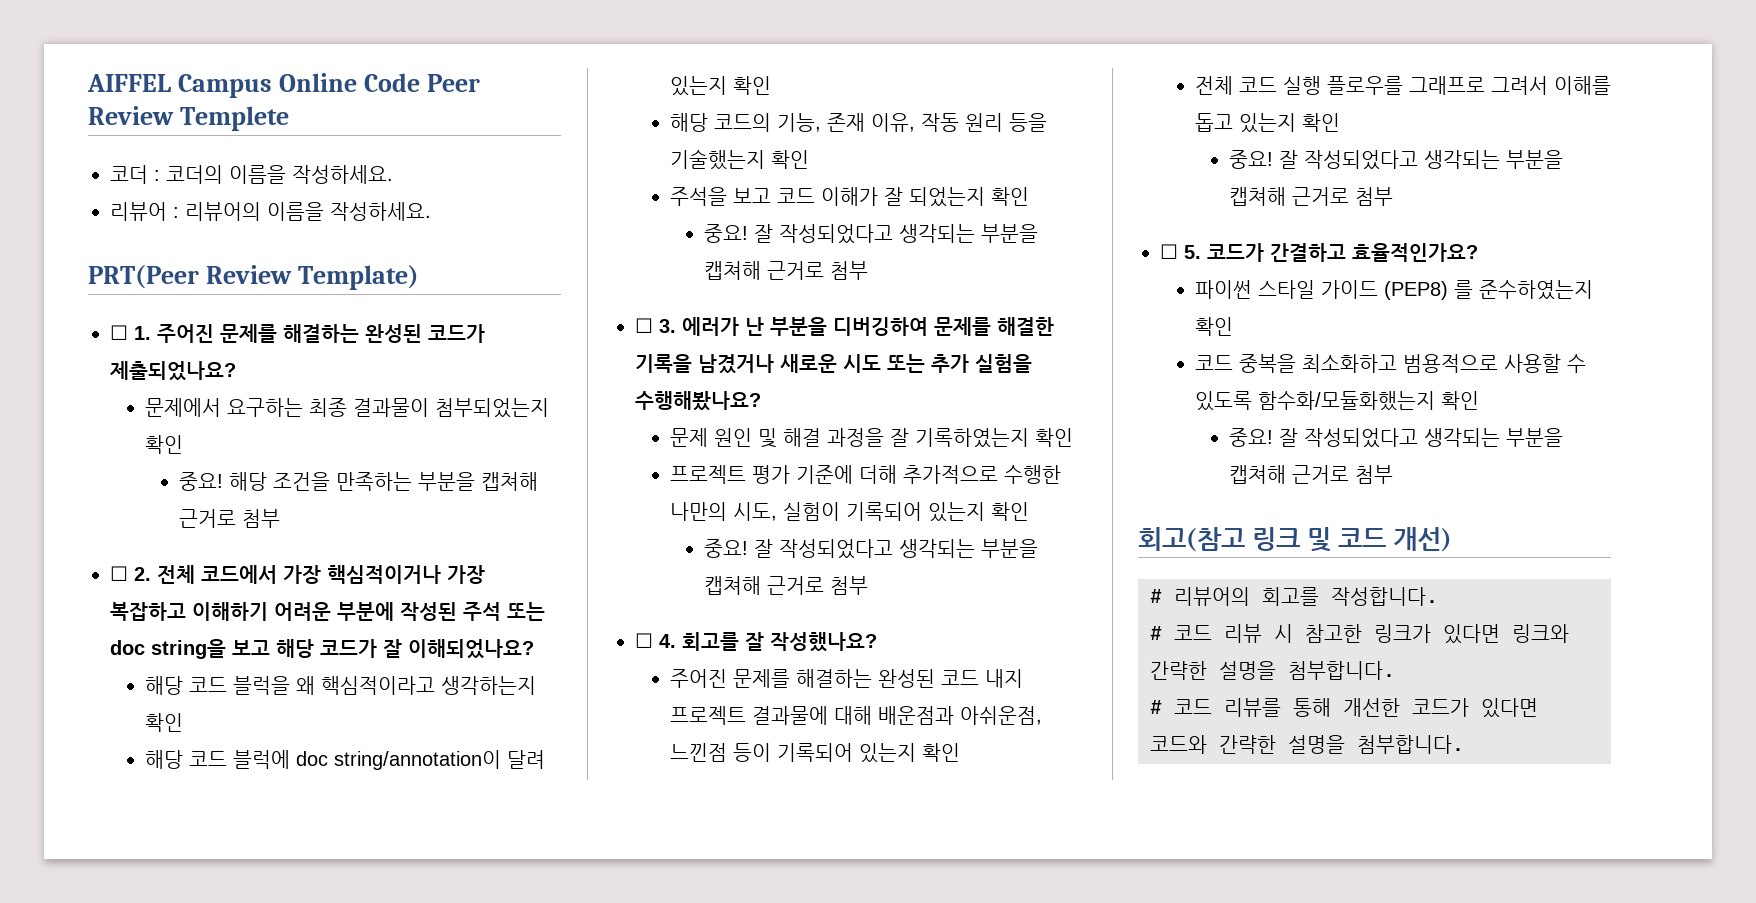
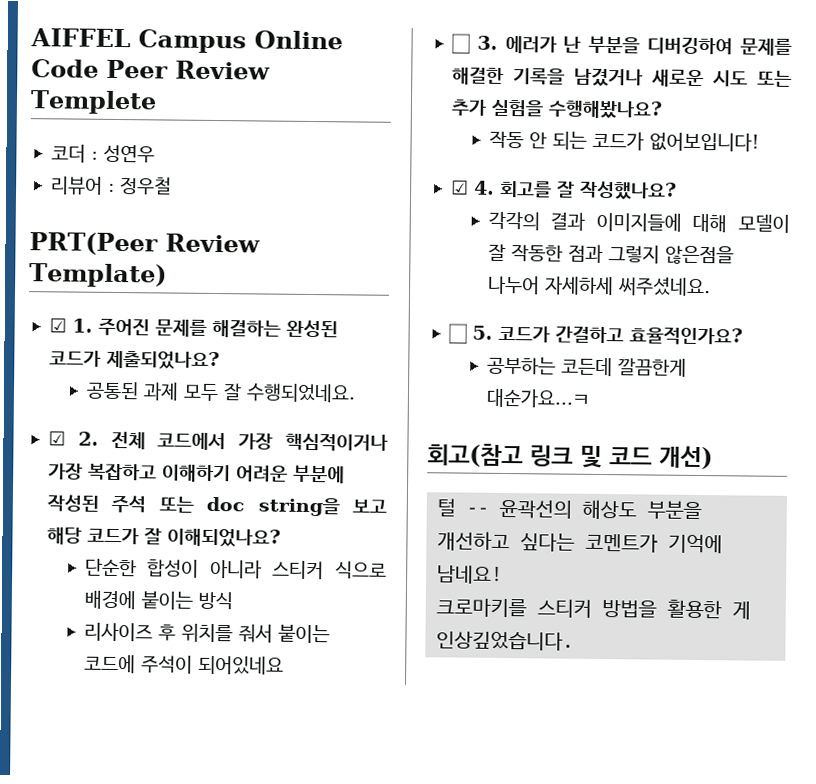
[166,165,393,184] 코더의 이름을 작성하세요. -> [102,144,155,164] 성연우
[185,202,431,221] 리뷰어의 이름을 작성하세요. -> [119,177,172,196] 정우철
[110,325,128,340] ☐ -> [48,318,67,333] ☑
[144,398,549,418] [144,435,183,454] [179,472,539,491] [179,509,281,528] [110,566,128,581] 문제에서 요구하는 최종 결과물이 첨부되었는지 확인 // 중요! 해당 조건을 만족하는 부분을 캡쳐해 근거로 첨부 // ☐ -> [85,381,356,403] [47,431,66,446] 공통된 과제 모두 잘 수행되었네요. // ☑
[144,676,536,695] [144,713,183,732] [144,750,545,770] [669,76,771,96] [669,113,1047,132] [669,149,809,170] [669,187,1029,207] [704,224,1039,244] [704,261,869,280] 해당 코드 블럭을 왜 핵심적이라고 생각하는지 확인 // 해당 코드 블럭에 doc string/annotation이 달려 있는지 확인 // 해당 코드의 기능, 존재 이유, 작동 원리 등을 기술했는지 확인 // 주석을 보고 코드 이해가 잘 되었는지 확인 // 중요! 잘 작성되었다고 생각되는 부분을 캡쳐해 근거로 첨부 -> [84,558,388,580] [83,590,233,610] [83,622,330,644] [83,654,284,675] 단순한 합성이 아니라 스티커 식으로 배경에 붙이는 방식 // 리사이즈 후 위치를 줘서 붙이는 코드에 주석이 되어있네요
[669,428,1073,448] [669,465,1061,484] [669,502,1029,522] [704,539,1039,559] [704,576,869,595] [635,632,877,652] [669,669,1023,688] [669,706,1042,725] [669,743,960,763] [1194,76,1611,95] [1194,113,1340,133] [1229,150,1564,170] [1229,187,1394,206] 문제 원인 및 해결 과정을 잘 기록하였는지 확인 // 프로젝트 평가 기준에 더해 추가적으로 수행한 나만의 시도, 실험이 기록되어 있는지 확인 // 중요! 잘 작성되었다고 생각되는 부분을 캡쳐해 근거로 첨부 // ☐ 4. 회고를 잘 작성했나요? // 주어진 문제를 해결하는 완성된 코드 내지 프로젝트 결과물에 대해 배운점과 아쉬운점, 느낀점 등이 기록되어 있는지 확인 // 전체 코드 실행 플로우를 그래프로 그려서 이해를 돕고 있는지 확인 // 중요! 잘 작성되었다고 생각되는 부분을 캡쳐해 근거로 첨부 -> [488,130,760,152] [450,180,677,200] [487,211,790,233] [487,243,734,265] [487,275,711,297] 작동 안 되는 코드가 없어보입니다! // ☑ 4. 회고를 잘 작성했나요? // 각각의 결과 이미지들에 대해 모델이 잘 작동한 점과 그렇지 않은점을 나누어 자세하세 써주셨네요.
[1194,280,1593,300] [1194,317,1233,336] [1194,354,1586,373] [1194,391,1479,411] [1229,428,1564,448] [1229,465,1394,484] 파이썬 스타일 가이드 (PEP8) 를 준수하였는지 확인 // 코드 중복을 최소화하고 범용적으로 사용할 수 있도록 함수화/모듈화했는지 확인 // 중요! 잘 작성되었다고 생각되는 부분을 캡쳐해 근거로 첨부 -> [486,356,687,377] [485,388,591,408] 공부하는 코든데 깔끔한게 대순가요...ㅋ
[1150,587,1438,606] [1150,624,1569,644] [1150,661,1395,680] [1150,698,1538,718] [1150,735,1464,754] # 리뷰어의 회고를 작성합니다. // # 코드 리뷰 시 참고한 링크가 있다면 링크와 간략한 설명을 첨부합니다. // # 코드 리뷰를 통해 개선한 코드가 있다면 코드와 간략한 설명을 첨부합니다. -> [437,498,703,521] [437,531,724,554] [437,565,504,584] [436,598,752,620] [436,631,575,651] 털 -- 윤곽선의 해상도 부분을 개선하고 싶다는 코멘트가 기억에 남네요! // 크로마키를 스티커 방법을 활용한 게 인상깊었습니다.

